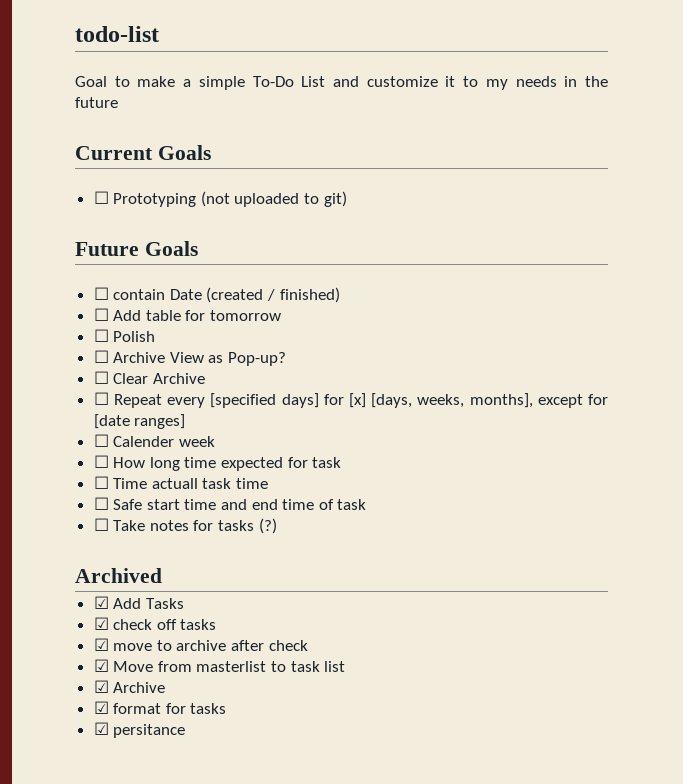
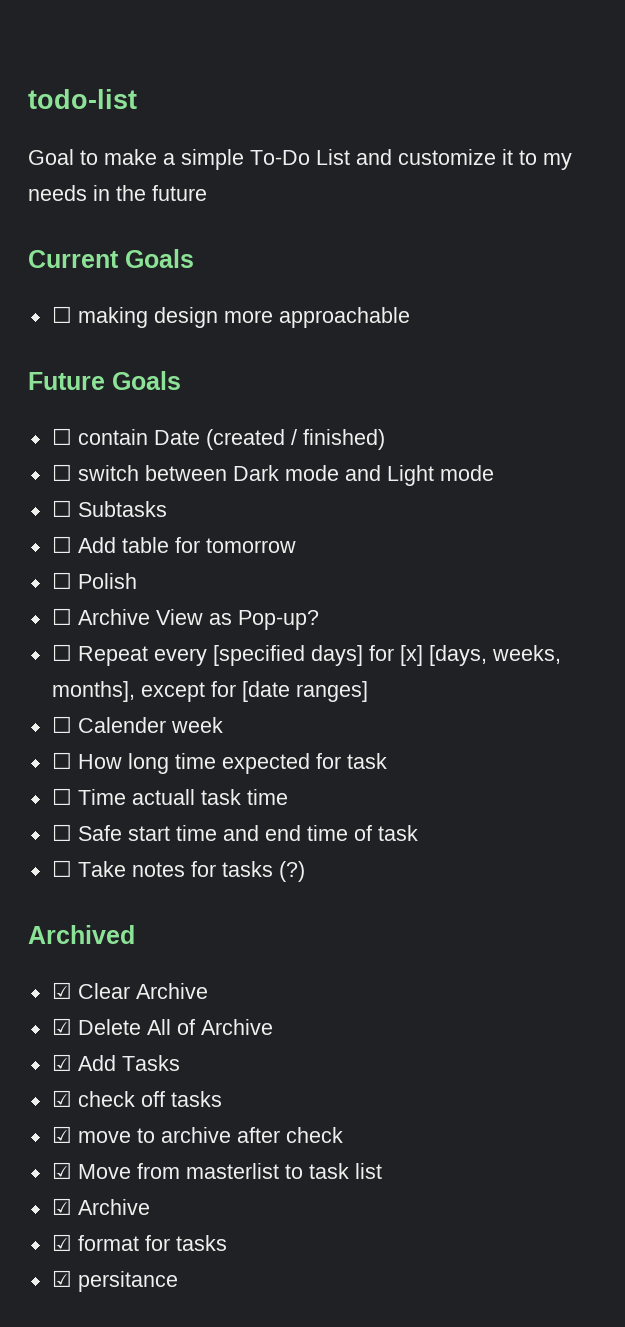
[113,191,347,207] Prototyping (not uploaded to git) -> [77,307,410,328] making design more approachable
(340, 295) none -> [51,464,494,486] [51,500,167,517] // ☐ switch between Dark mode and Light mode // ☐ Subtasks
[93,371,205,384] // ☐ Clear Archive -> (319, 620) none
(162, 575) none -> [51,982,208,999] [51,1018,273,1035] // ☑ Clear Archive // ☑ Delete All of Archive

